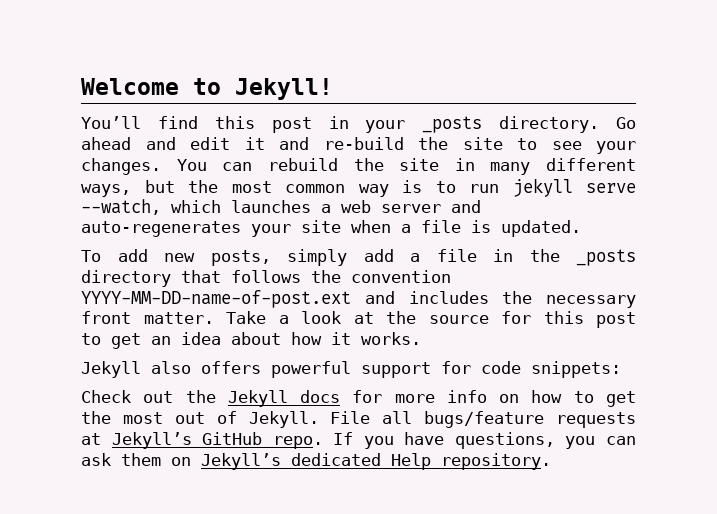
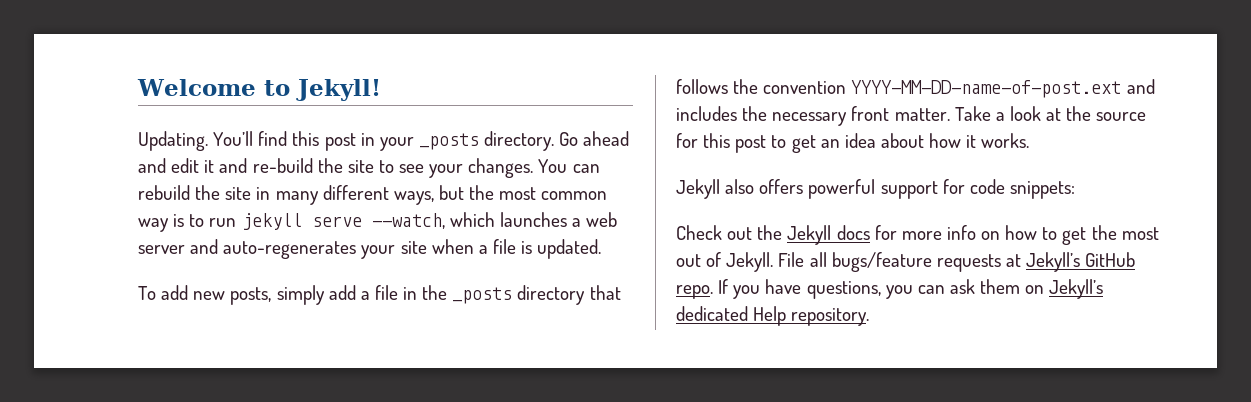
(333, 89) none -> [138,131,208,151] Updating.

